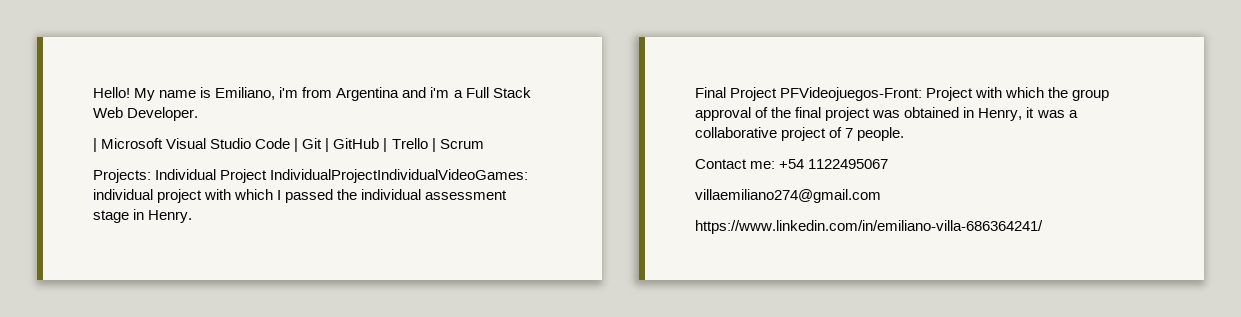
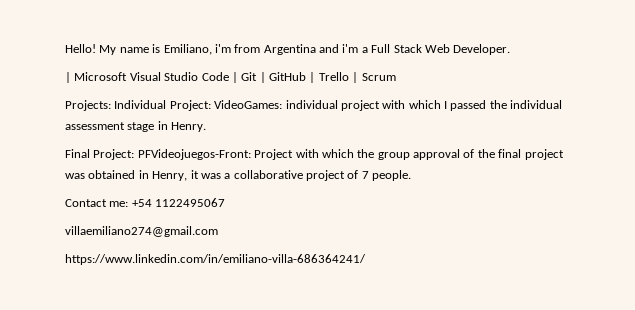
[220,169,529,183] Project IndividualProjectIndividualVideoGames: -> [169,100,283,111] Project: VideoGames:
[730,87,778,101] Project -> [93,149,135,160] Project:

